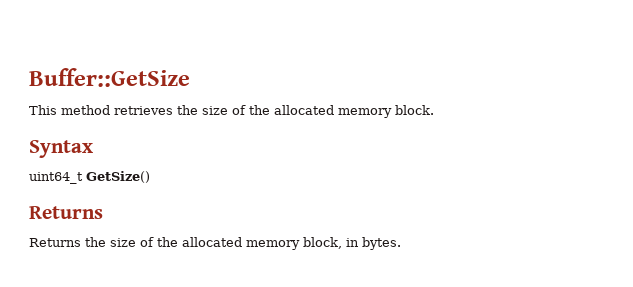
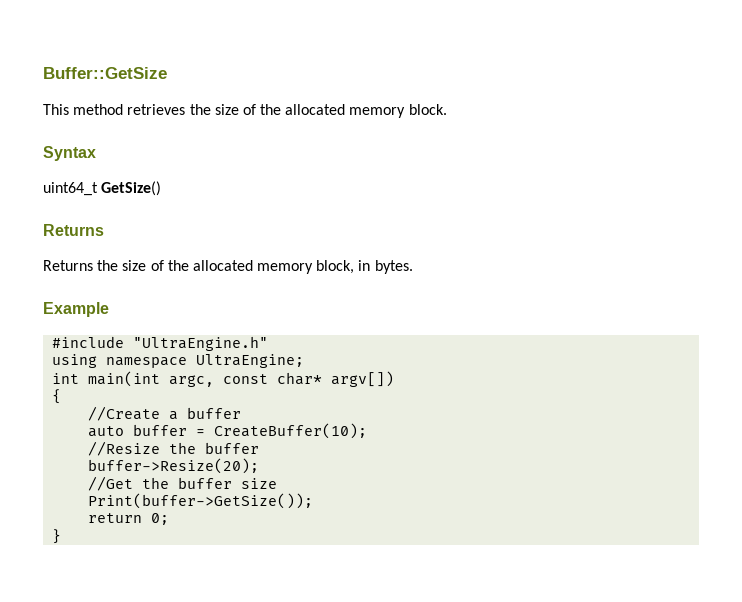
(401, 243) none -> [43,302,109,317] [52,336,269,351] [52,354,305,368] [52,371,395,387] [52,389,62,404] [88,406,242,421] [88,423,368,439] [88,441,260,456] [88,458,260,474] [88,476,278,491] [88,493,314,509] [88,513,170,525] [52,529,62,544] // Example // #include "UltraEngine.h" // using namespace UltraEngine; // int main(int argc, const char* argv[]) // { // //Create a buffer // auto buffer = CreateBuffer(10); // //Resize the buffer // buffer->Resize(20); // //Get the buffer size // Print(buffer->GetSize()); // return 0; // }

